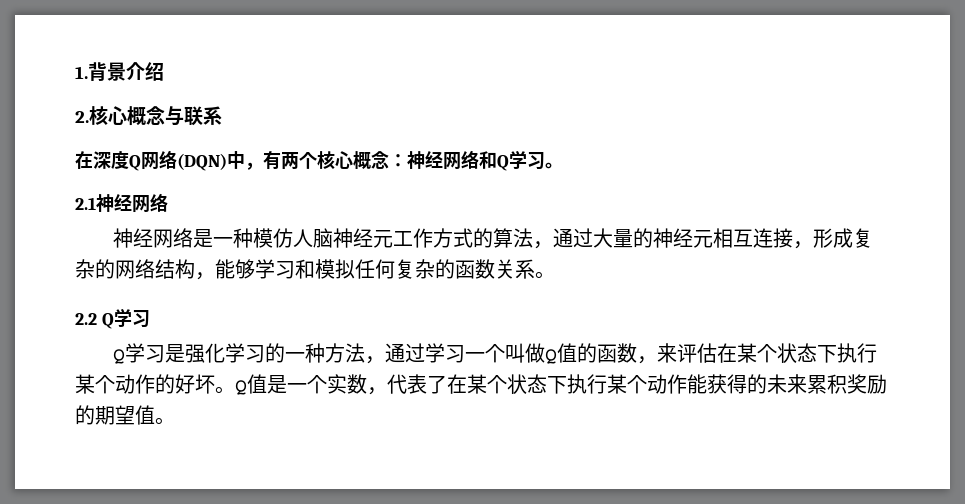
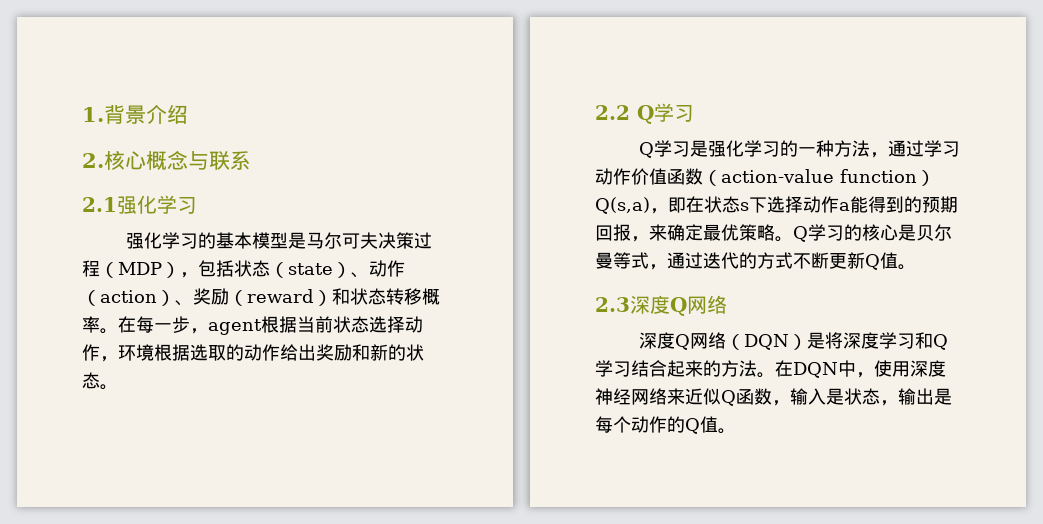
[75,150,563,171] [75,193,168,213] [112,228,873,249] [75,259,535,280] 在深度Q网络(DQN)中，有两个核心概念：神经网络和Q学习。 // 2.1神经网络 // 神经网络是一种模仿人脑神经元工作方式的算法，通过大量的神经元相互连接，形成复杂的网络结构，能够学习和模拟任何复杂的函数关系 -> [82,195,197,214] [125,232,432,249] [82,260,405,278] [82,288,440,306] [82,316,423,335] [82,344,424,362] [82,372,100,389] 2.1强化学习 // 强化学习的基本模型是马尔可夫决策过程（MDP），包括状态（state）、动作（action）、奖励（reward）和状态转移概率。在每一步，agent根据当前状态选择动作，环境根据选取的动作给出奖励和新的状态
[464,343,877,364] [75,374,887,395] [75,405,135,425] 一个叫做Q值的函数，来评估在某个状态下执行某个动作的好坏。Q值是一个实数，代表了在某个状态下执行某个动作能获得的未来累积奖励的期望 -> [595,168,935,186] [595,196,958,214] [595,224,952,242] [595,252,916,270] [595,295,727,316] [638,332,948,350] [595,360,946,378] [595,388,952,406] [595,416,700,434] 动作价值函数（action-value function）Q(s,a)，即在状态s下选择动作a能得到的预期回报，来确定最优策略。Q学习的核心是贝尔曼等式，通过迭代的方式不断更新Q值。 // 2.3深度Q网络 // 深度Q网络（DQN）是将深度学习和Q学习结合起来的方法。在DQN中，使用深度神经网络来近似Q函数，输入是状态，输出是每个动作的Q

